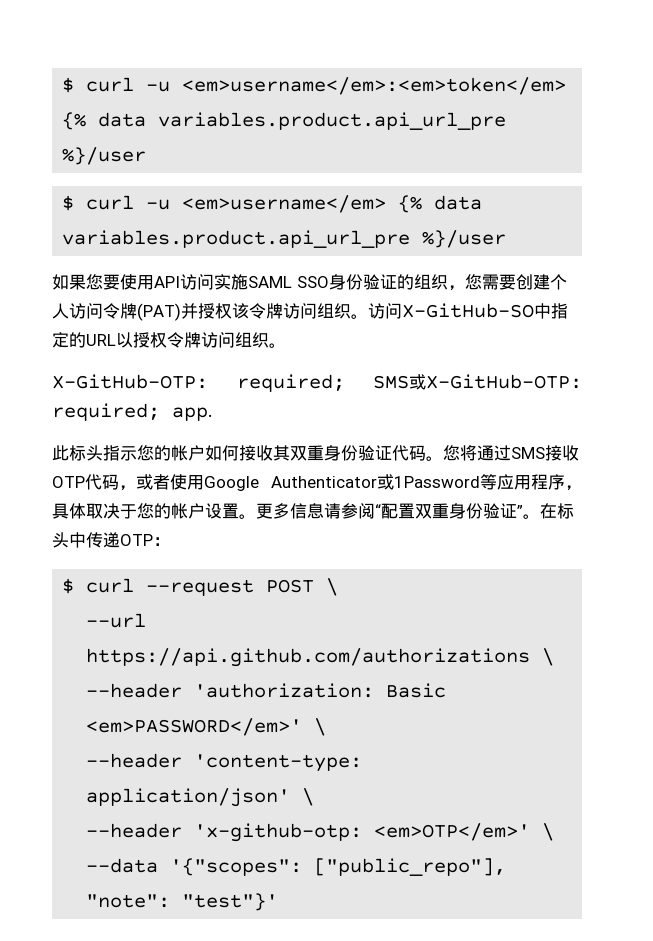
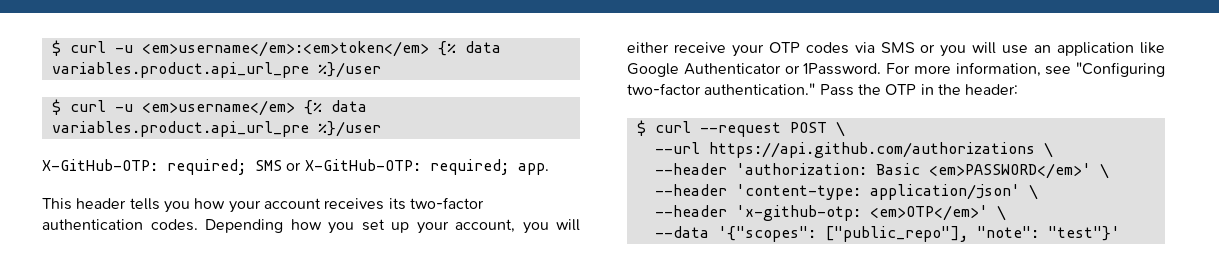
[52,274,567,291] [52,303,568,321] [52,332,286,348] // 如果您要使用API访问实施SAML SSO身份验证的组织，您需要创建个人访问令牌(PAT)并授权该令牌访问组织。访问X-GitHub-SO中指定的URL以授权令牌访问组织。 -> (381, 129) none
[409,374,426,390] 或 -> [286,162,302,171] or
[52,445,579,461] [52,474,582,491] [52,503,574,519] [52,532,170,548] 此标头指示您的帐户如何接收其双重身份验证代码。您将通过SMS接收OTP代码，或者使用Google Authenticator或1Password等应用程序，具体取决于您的帐户设置。更多信息请参阅“配置双重身份验证”。在标头中传递OTP： -> [42,197,484,213] [42,219,580,234] [627,42,1165,57] [627,62,1165,77] [627,83,1019,96] This header tells you how your account receives its two-factor authentication codes. Depending how you set up your account, you will either receive your OTP codes via SMS or you will use an application like Google Authenticator or 1Password. For more information, see "Configuring two-factor authentication." Pass the OTP in the header:

